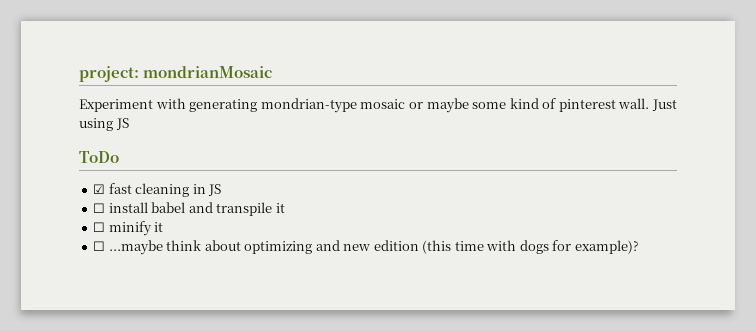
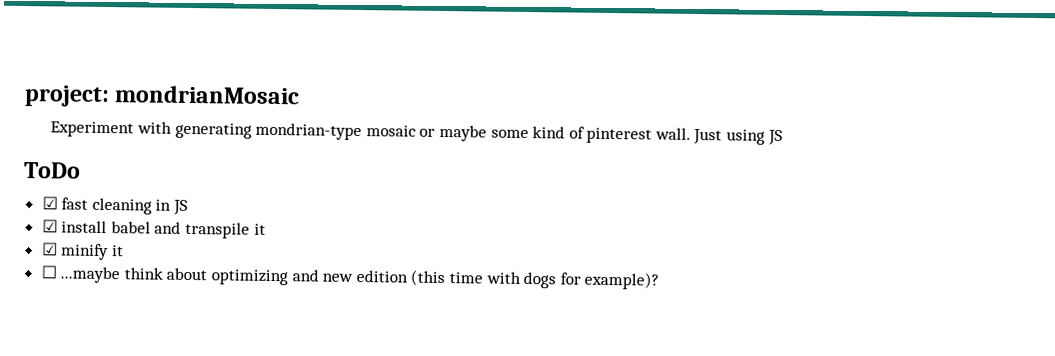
[93,203,106,213] ☐ -> [41,219,58,233] ☑
[93,222,106,232] ☐ -> [41,242,58,256] ☑

